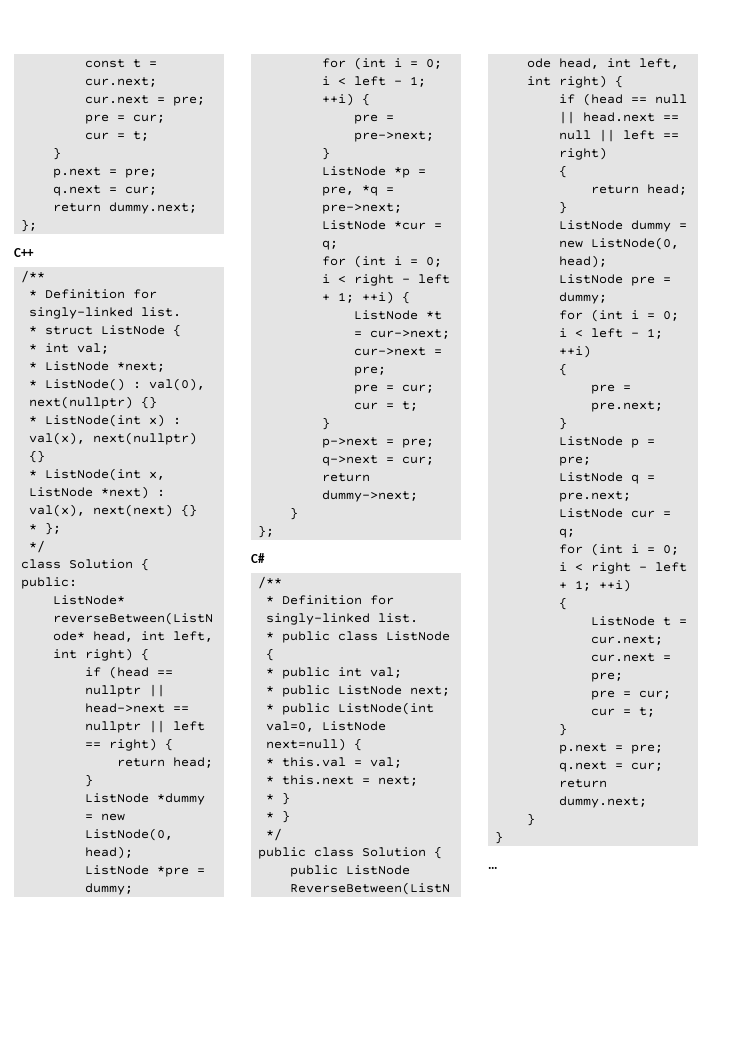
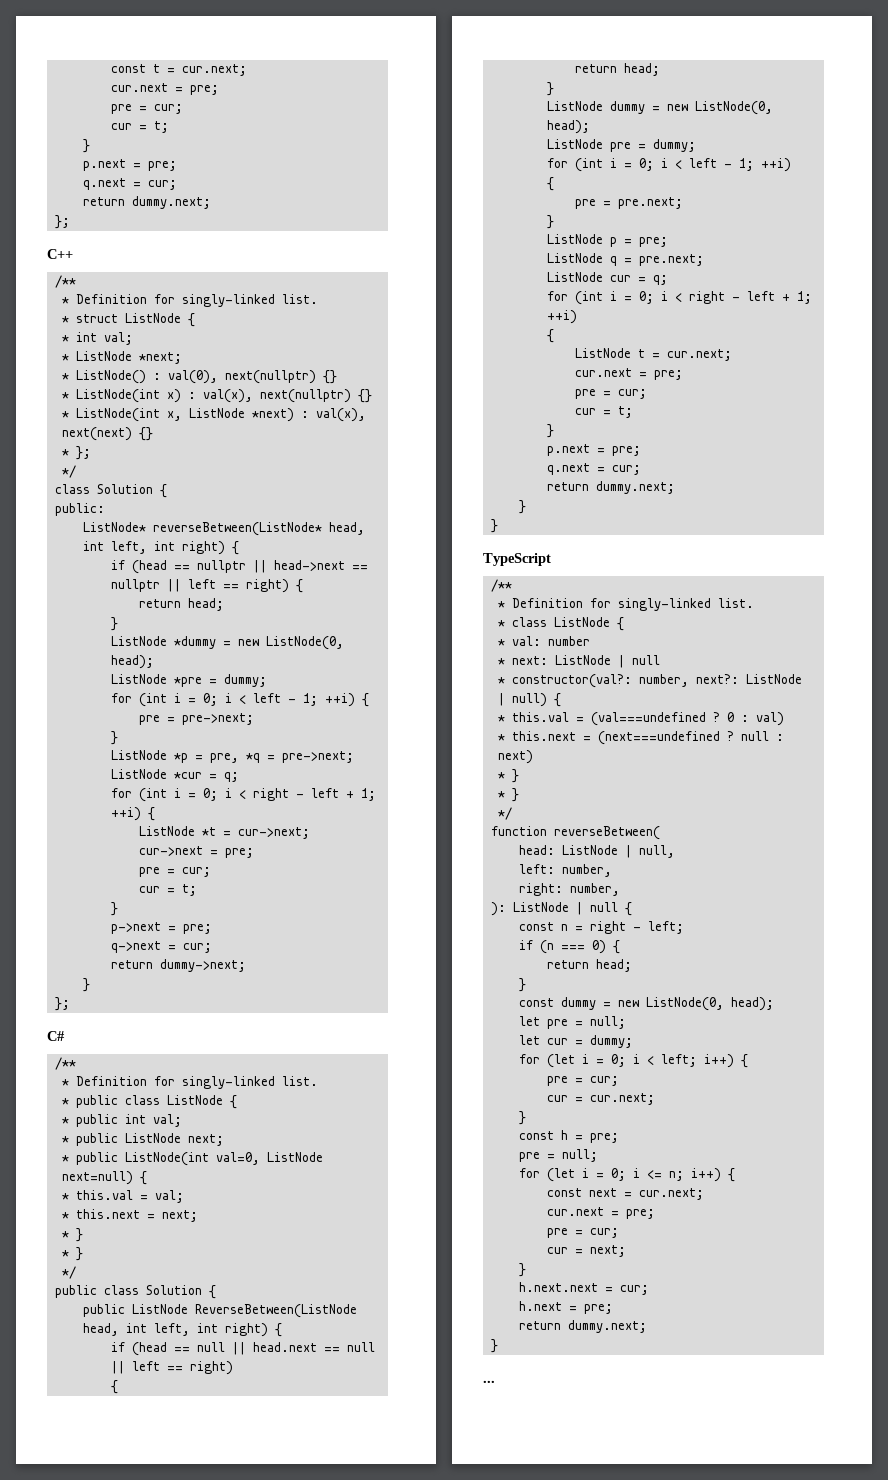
(503, 837) none -> [483,553,551,566] [491,579,513,592] [498,598,755,611] [498,617,625,631] [498,636,591,646] [498,655,661,668] [498,674,803,688] [498,693,562,707] [498,712,785,726] [498,731,785,745] [498,750,534,764] [498,769,520,783] [498,788,520,802] [498,807,513,820] [491,826,661,840] [519,845,676,858] [519,864,613,877] [519,883,621,896] [491,902,633,916] [519,921,685,934] [519,940,621,954] [547,959,633,972] [519,978,527,992] [519,997,775,1011] [519,1016,627,1029] [519,1035,634,1048] [519,1054,749,1068] [547,1076,620,1086] [547,1093,656,1105] [519,1111,527,1125] [519,1130,620,1143] [519,1149,599,1162] [519,1168,736,1182] [547,1188,705,1200] [547,1207,656,1219] [547,1228,620,1238] [547,1245,627,1257] [519,1263,527,1277] [519,1282,650,1295] [519,1301,614,1314] [519,1320,648,1333] [491,1339,499,1353] // TypeScript // /** // * Definition for singly-linked list. // * class ListNode { // * val: number // * next: ListNode | null // * constructor(val?: number, next?: ListNode | null) { // * this.val = (val===undefined ? 0 : val) // * this.next = (next===undefined ? null : next) // * } // * } // */ // function reverseBetween( // head: ListNode | null, // left: number, // right: number, // ): ListNode | null { // const n = right - left; // if (n === 0) { // return head; // } // const dummy = new ListNode(0, head); // let pre = null; // let cur = dummy; // for (let i = 0; i < left; i++) { // pre = cur; // cur = cur.next; // } // const h = pre; // pre = null; // for (let i = 0; i <= n; i++) { // const next = cur.next; // cur.next = pre; // pre = cur; // cur = next; // } // h.next.next = cur; // h.next = pre; // return dummy.next; // }

